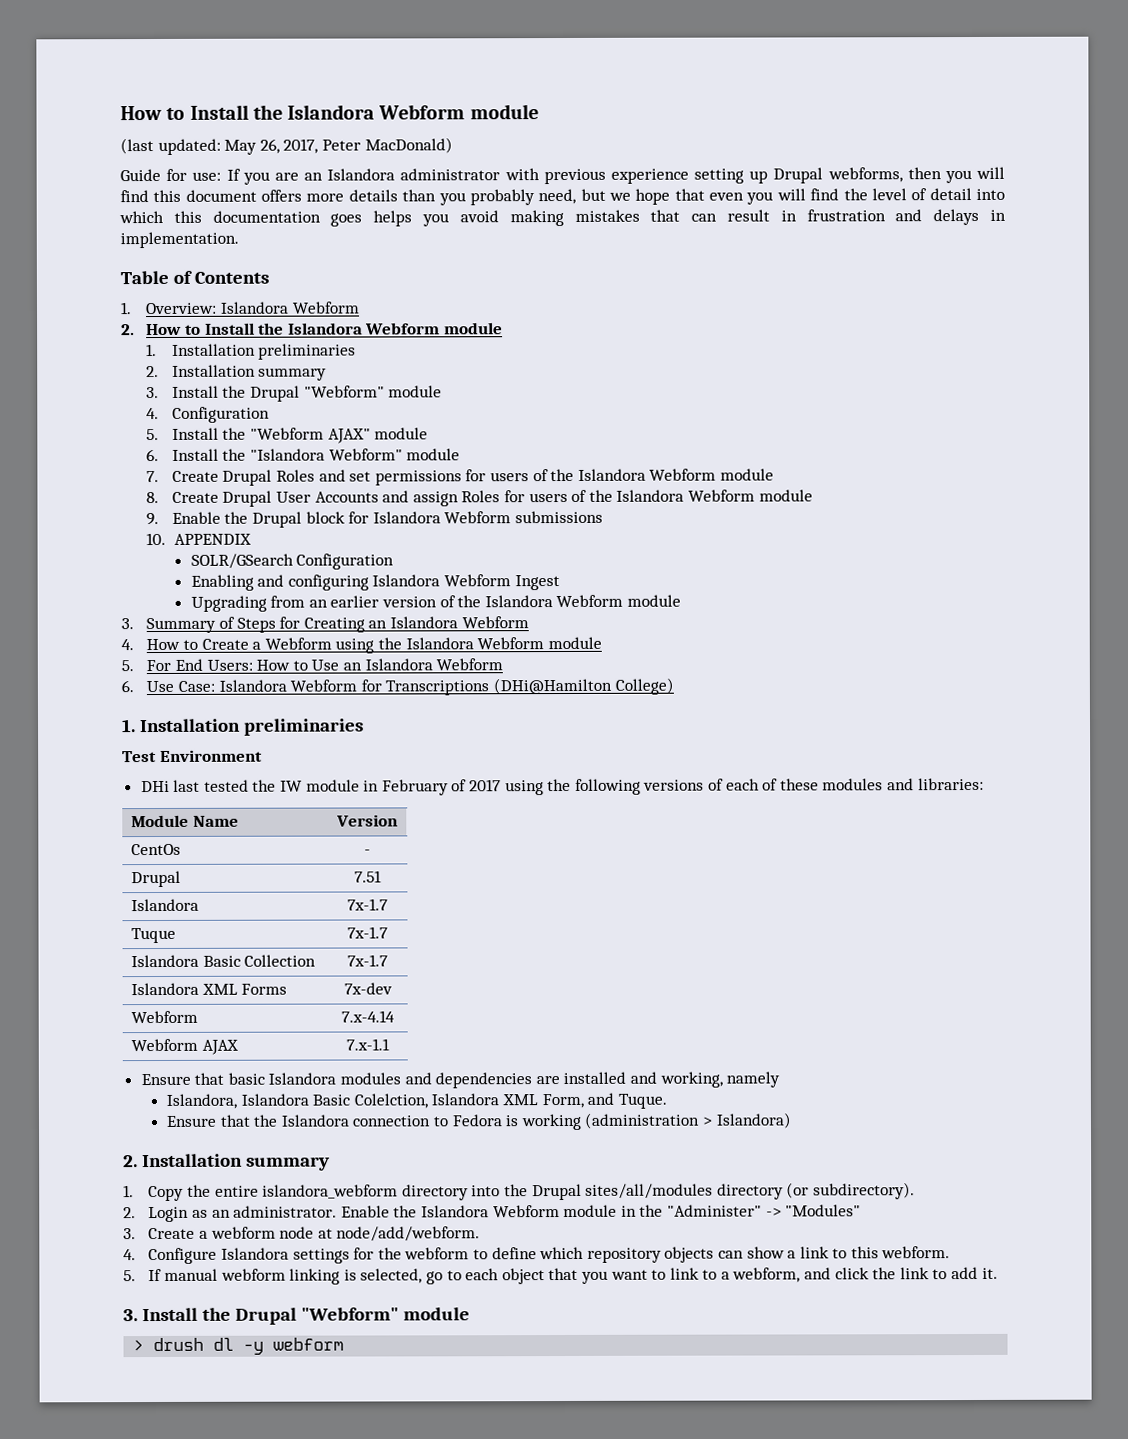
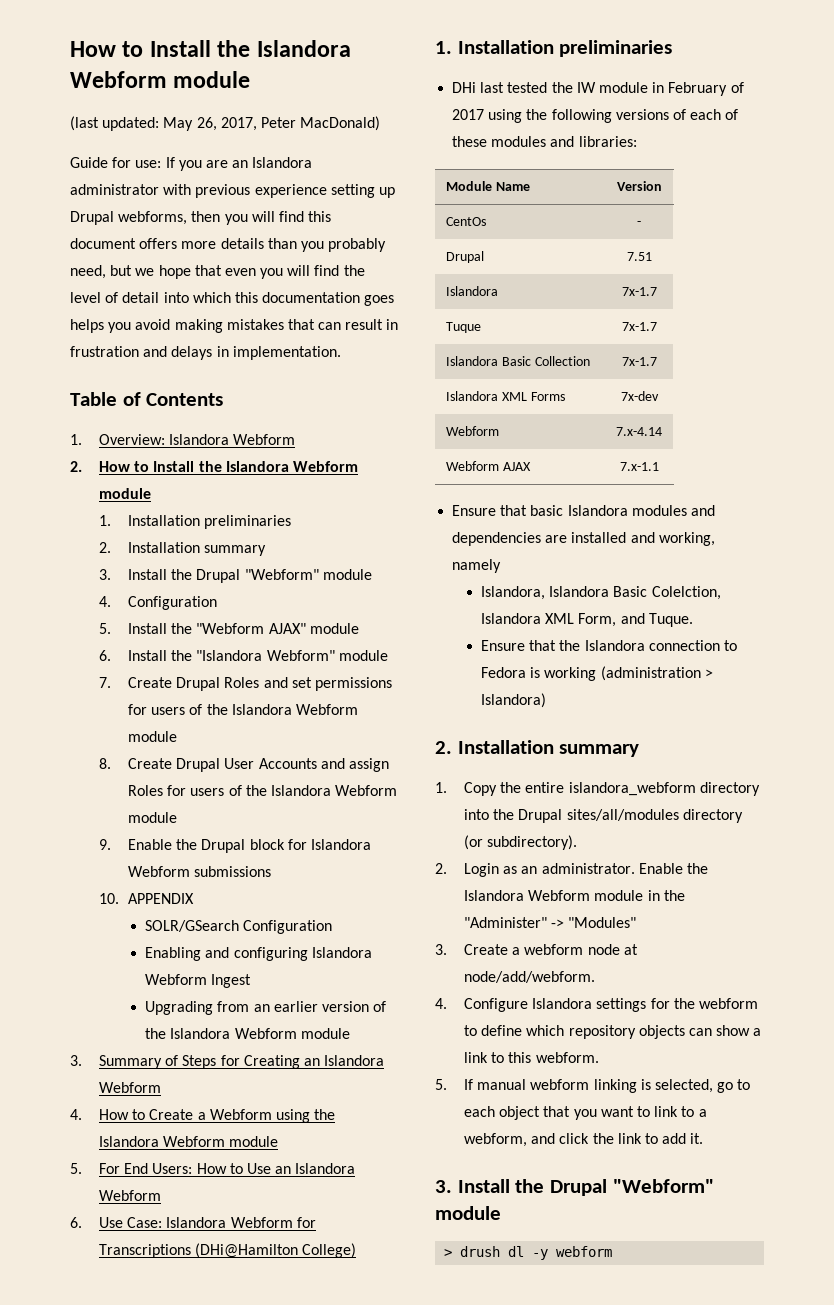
[122,749,263,763] // Test Environment -> (673, 48) none

